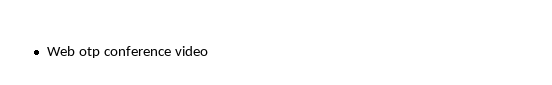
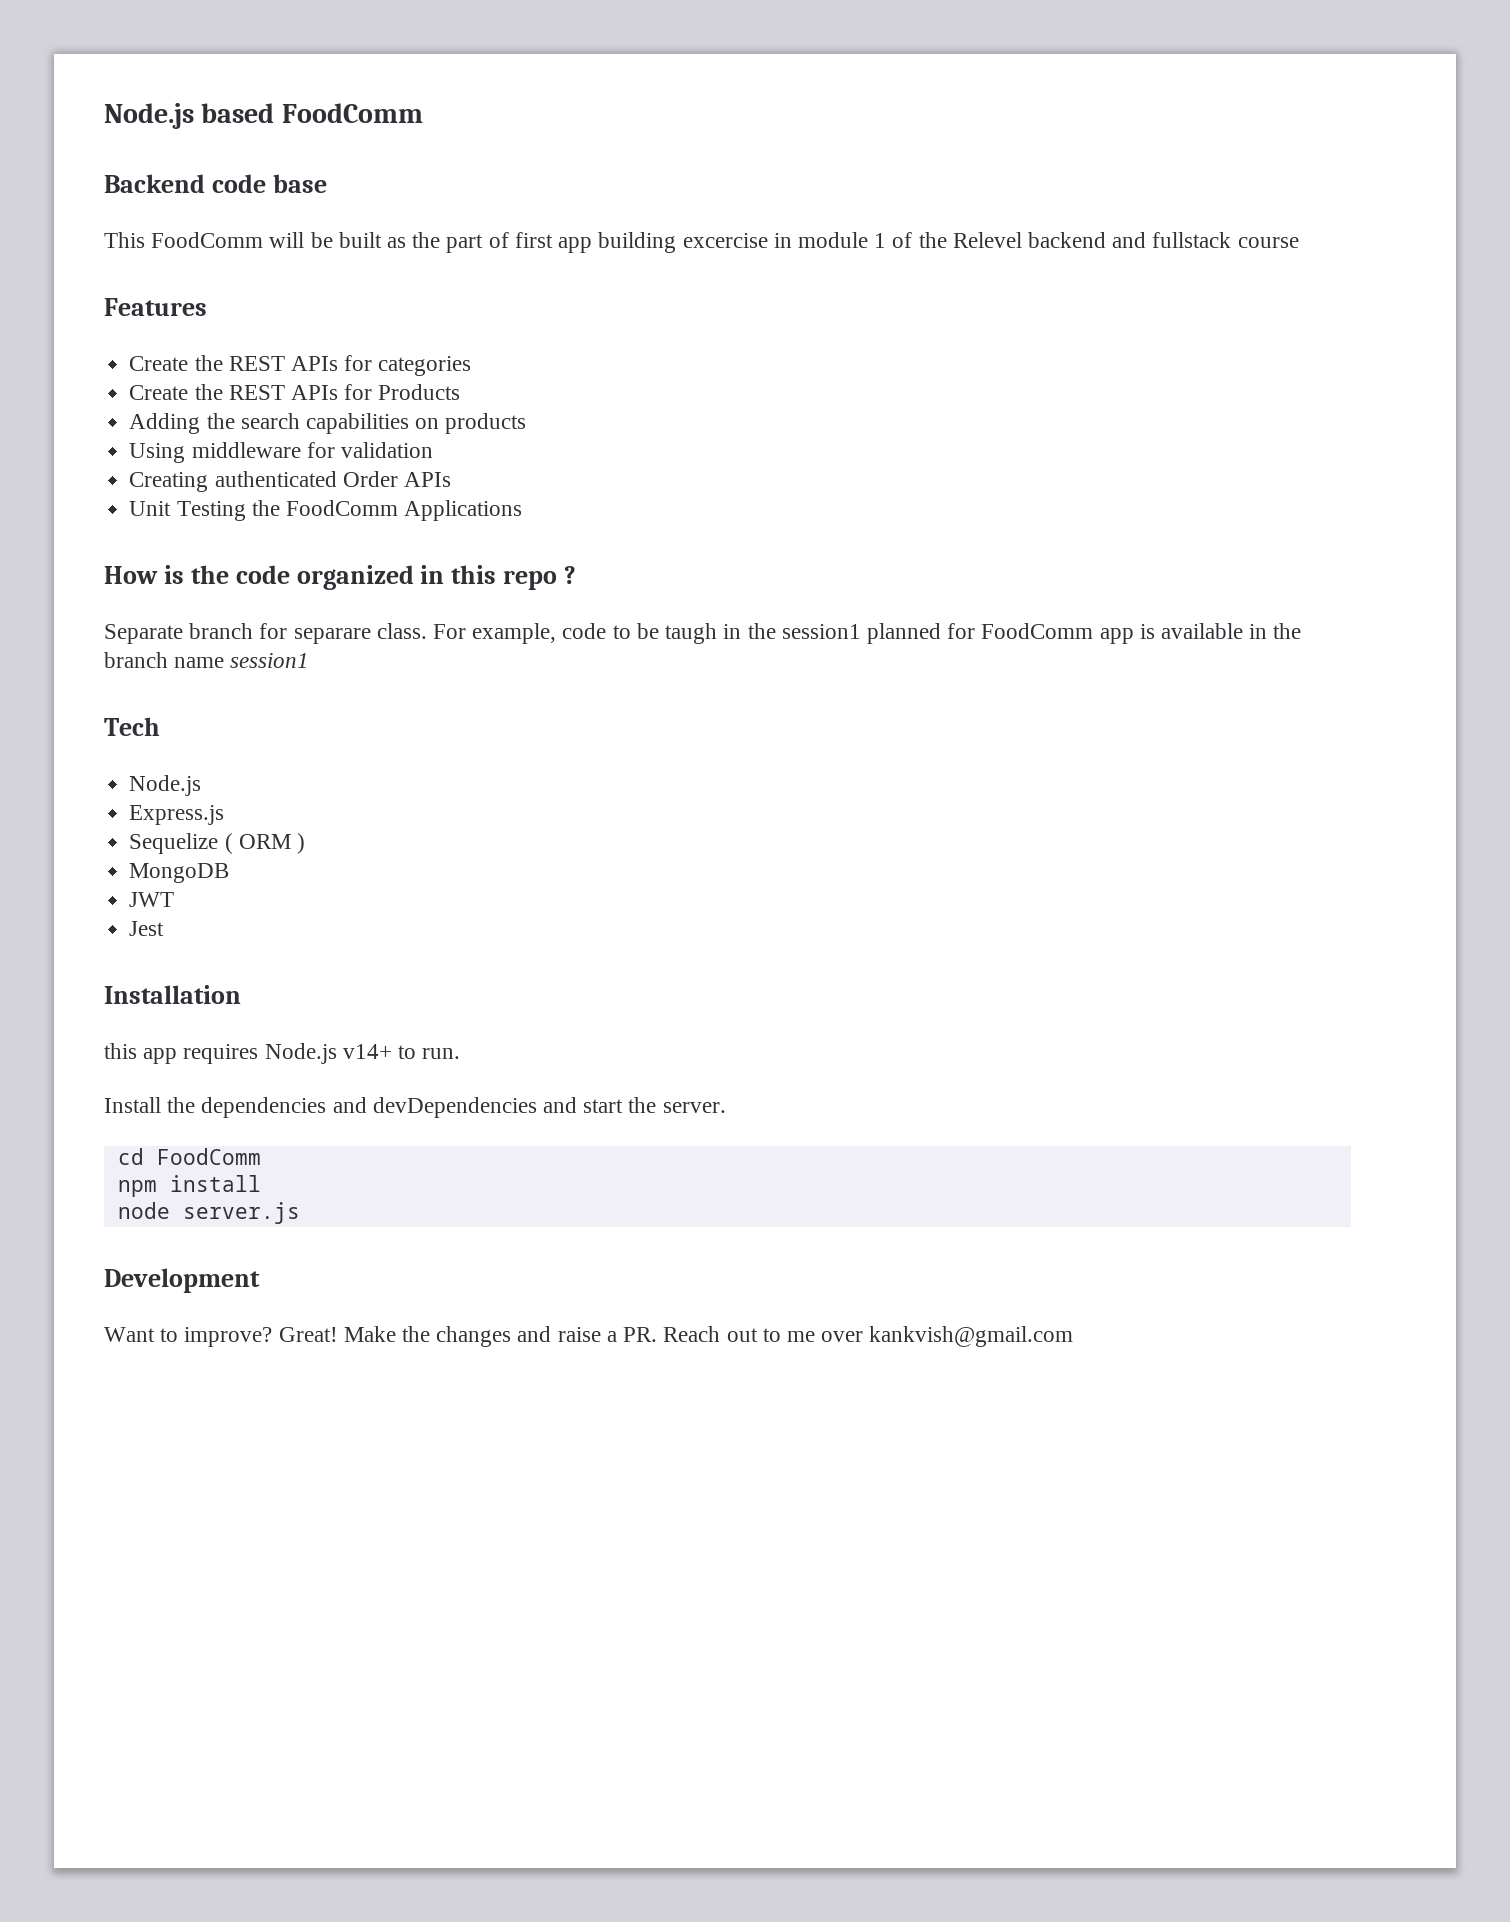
[46,46,208,58] Web otp conference video -> [104,103,423,129] [104,174,327,193] [104,232,1299,253] [104,298,207,316] [129,355,472,376] [129,384,461,400] [129,413,527,434] [129,442,433,463] [129,471,451,492] [129,500,523,521] [104,565,577,590] [104,623,1302,644] [104,652,310,668] [104,717,160,736] [129,775,202,796] [129,805,225,825] [129,833,305,854] [129,863,230,883] [129,892,175,907] [129,921,165,936] [104,985,241,1004] [104,1043,461,1064] [104,1097,726,1118] [117,1148,261,1165] [117,1175,261,1197] [117,1202,300,1224] [104,1268,260,1293] [104,1326,1074,1347] Node.js based FoodComm // Backend code base // This FoodComm will be built as the part of first app building excercise in module 1 of the Relevel backend and fullstack course // Features // Create the REST APIs for categories // Create the REST APIs for Products // Adding the search capabilities on products // Using middleware for validation // Creating authenticated Order APIs // Unit Testing the FoodComm Applications // How is the code organized in this repo ? // Separate branch for separare class. For example, code to be taugh in the session1 planned for FoodComm app is available in the branch name session1 // Tech // Node.js // Express.js // Sequelize ( ORM ) // MongoDB // JWT // Jest // Installation // this app requires Node.js v14+ to run. // Install the dependencies and devDependencies and start the server. // cd FoodComm // npm install // node server.js // Development // Want to improve? Great! Make the changes and raise a PR. Reach out to me over kankvish@gmail.com

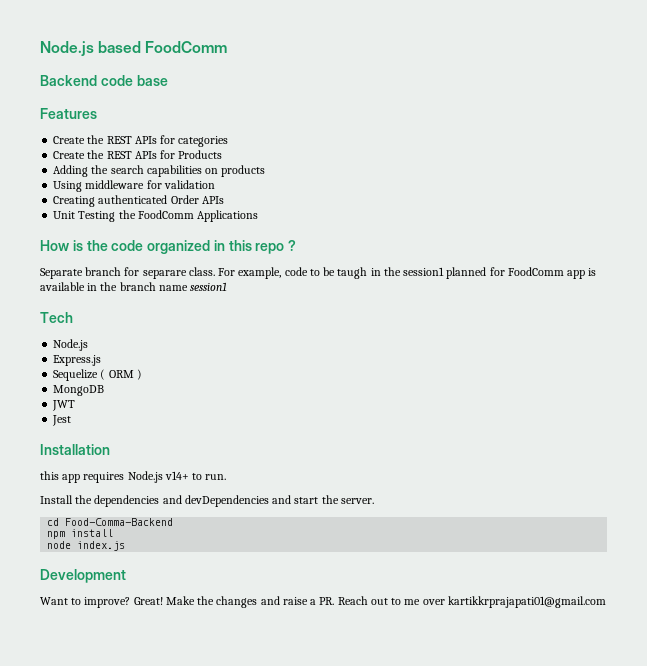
[104,232,1299,253] // This FoodComm will be built as the part of first app building excercise in module 1 of the Relevel backend and fullstack course -> (168, 80) none
[156,1148,261,1165] FoodComm -> [65,518,174,526] Food-Comma-Backend
[182,1202,300,1224] server.js -> [77,541,126,551] index.js
[869,1326,1074,1347] kankvish@gmail.com -> [447,596,606,608] kartikkrprajapati01@gmail.com

